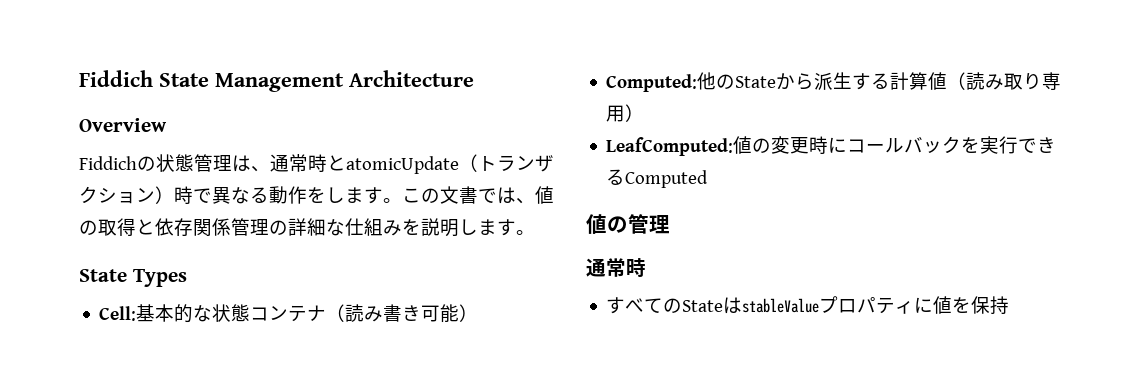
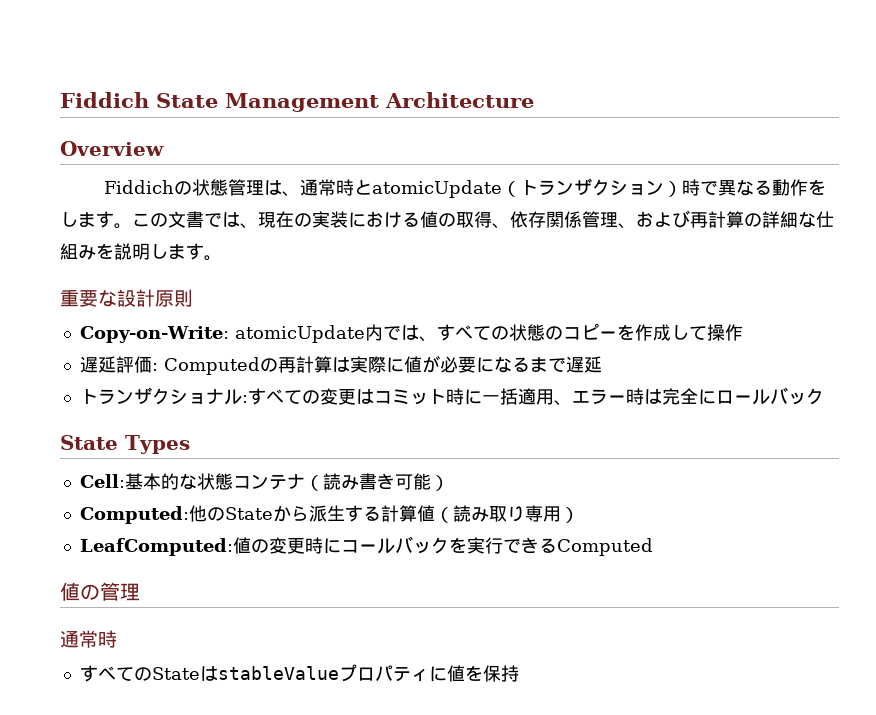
(535, 201) none -> [258,211,420,228] 現在の実装における
[136,219,155,235] と -> [492,223,510,229] 、
(269, 227) none -> [618,210,744,229] 、および再計算
(535, 232) none -> [60,289,193,307] [79,323,743,343] [79,355,602,375] [79,387,824,406] // 重要な設計原則 // Copy-on-Write: atomicUpdate内では、すべての状態のコピーを作成して操作 // 遅延評価: Computedの再計算は実際に値が必要になるまで遅延 // トランザクショナル:すべての変更はコミット時に一括適用、エラー時は完全にロールバック

